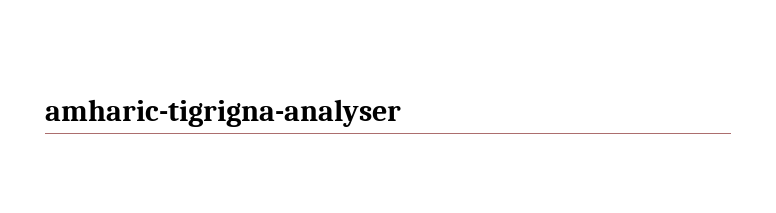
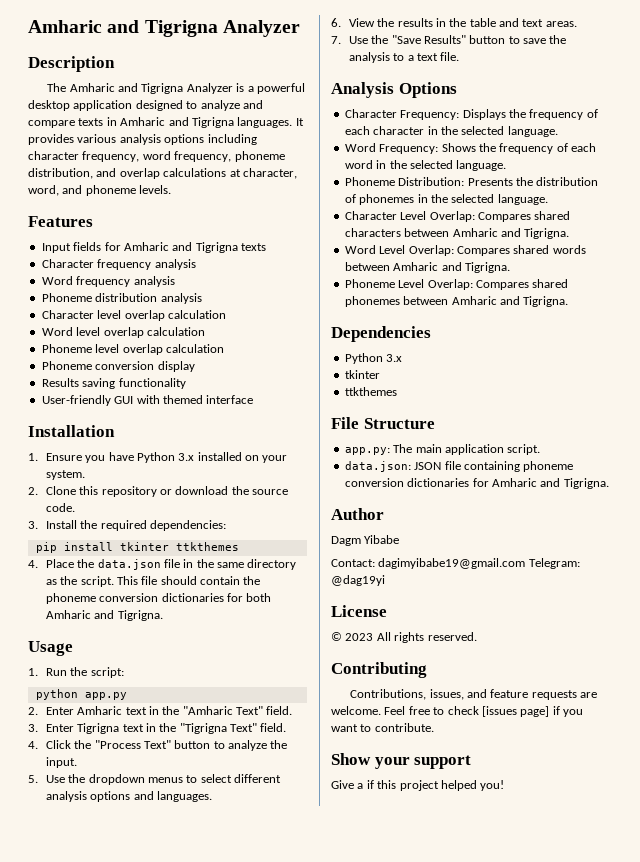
[45,99,401,127] amharic-tigrigna-analyser -> [28,20,300,37] [28,56,115,72] [47,83,305,94] [28,100,263,111] [28,117,304,128] [28,134,257,145] [28,151,285,162] [28,168,297,179] [28,185,172,196] [28,216,93,227] [41,242,266,253] [41,259,196,270] [41,276,175,287] [41,293,202,304] [41,310,226,321] [41,327,205,338] [41,344,224,355] [41,361,195,372] [41,378,186,389] [41,395,254,406] [28,425,115,437] [28,452,288,463] [45,470,85,480] [28,486,289,497] [45,503,75,512] [28,520,226,531] [35,542,239,553] [28,559,297,570] [45,576,261,587] [45,593,272,604] [45,610,163,621] [28,641,73,656] [28,667,124,678] [35,689,127,700] [28,706,293,715] [28,723,287,734] [28,740,288,751] [45,757,77,768] [28,774,282,785] [45,791,212,802] [331,18,577,27] [331,35,567,44] [348,52,460,63] [331,82,457,98] [344,109,598,120] [344,126,558,137] [344,143,596,154] [344,160,507,171] [344,177,599,186] [344,194,548,205] [344,211,571,222] [344,228,570,239] [344,245,586,256] [344,262,510,273] [344,279,569,290] [344,296,569,307] [331,326,431,342] [344,353,403,364] [344,370,380,379] [344,387,397,396] [331,417,435,429] [344,444,541,455] [344,461,574,472] [344,478,609,489] [331,508,384,520] [331,535,400,546] [331,558,580,569] [331,575,385,586] [331,605,387,617] [331,632,477,643] [331,662,427,678] [350,689,598,700] [331,706,583,717] [331,723,434,732] [331,753,472,769] [331,780,505,791] Amharic and Tigrigna Analyzer // Description // The Amharic and Tigrigna Analyzer is a powerful desktop application designed to analyze and compare texts in Amharic and Tigrigna languages. It provides various analysis options including character frequency, word frequency, phoneme distribution, and overlap calculations at character, word, and phoneme levels. // Features // Input fields for Amharic and Tigrigna texts // Character frequency analysis // Word frequency analysis // Phoneme distribution analysis // Character level overlap calculation // Word level overlap calculation // Phoneme level overlap calculation // Phoneme conversion display // Results saving functionality // User-friendly GUI with themed interface // Installation // 1. Ensure you have Python 3.x installed on your system. // 2. Clone this repository or download the source code. // 3. Install the required dependencies: // pip install tkinter ttkthemes // 4. Place the data.json file in the same directory as the script. This file should contain the phoneme conversion dictionaries for both Amharic and Tigrigna. // Usage // 1. Run the script: // python app.py // 2. Enter Amharic text in the "Amharic Text" field. // 3. Enter Tigrigna text in the "Tigrigna Text" field. // 4. Click the "Process Text" button to analyze the input. // 5. Use the dropdown menus to select different analysis options and languages. // 6. View the results in the table and text areas. // 7. Use the "Save Results" button to save the analysis to a text file. // Analysis Options // Character Frequency: Displays the frequency of each character in the selected language. // Word Frequency: Shows the frequency of each word in the selected language. // Phoneme Distribution: Presents the distribution of phonemes in the selected language. // Character Level Overlap: Compares shared characters between Amharic and Tigrigna. // Word Level Overlap: Compares shared words between Amharic and Tigrigna. // Phoneme Level Overlap: Compares shared phonemes between Amharic and Tigrigna. // Dependencies // Python 3.x // tkinter // ttkthemes // File Structure // app.py: The main application script. // data.json: JSON file containing phoneme conversion dictionaries for Amharic and Tigrigna. // Author // Dagm Yibabe // Contact: dagimyibabe19@gmail.com Telegram: @dag19yi // License // © 2023 All rights reserved. // Contributing // Contributions, issues, and feature requests are welcome. Feel free to check [issues page] if you want to contribute. // Show your support // Give a if this project helped you!

